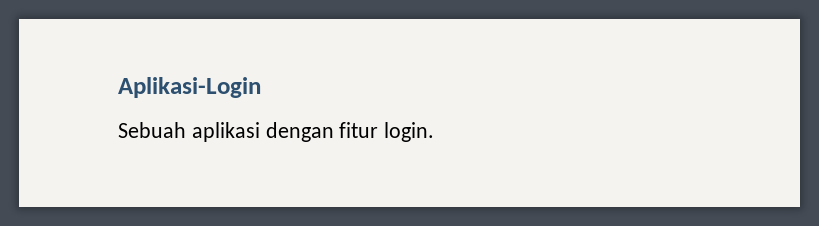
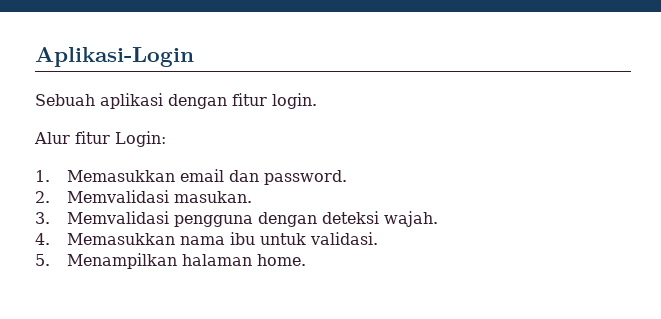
(435, 132) none -> [34,131,166,147] [35,169,347,185] [35,190,252,203] [35,211,438,227] [35,232,378,245] [35,253,306,269] // Alur fitur Login: // 1. Memasukkan email dan password. // 2. Memvalidasi masukan. // 3. Memvalidasi pengguna dengan deteksi wajah. // 4. Memasukkan nama ibu untuk validasi. // 5. Menampilkan halaman home.

